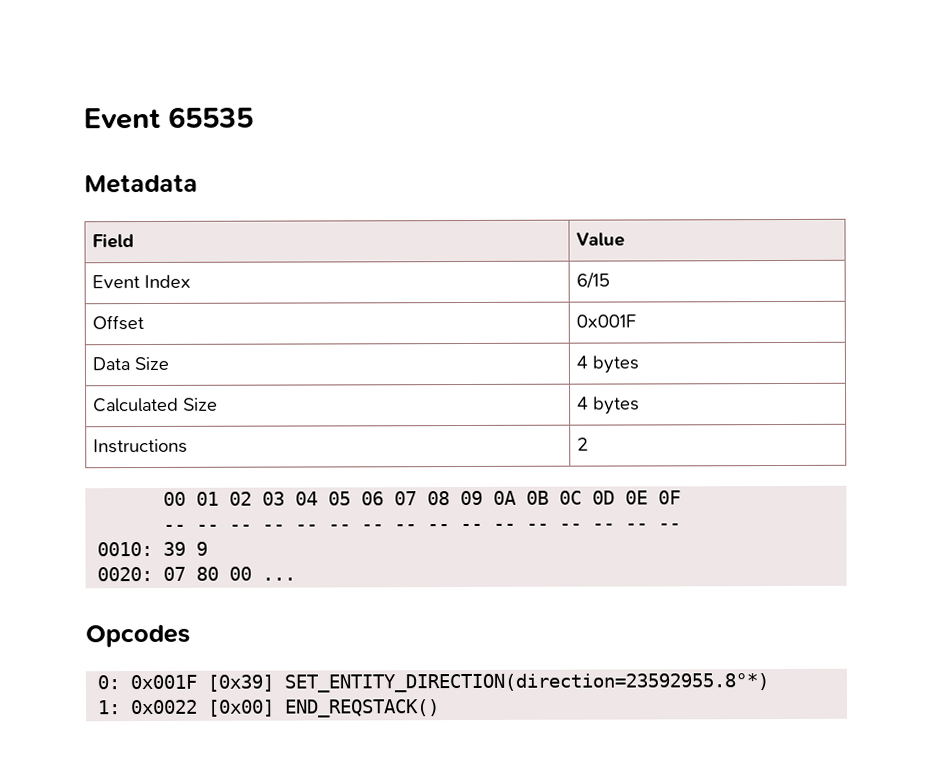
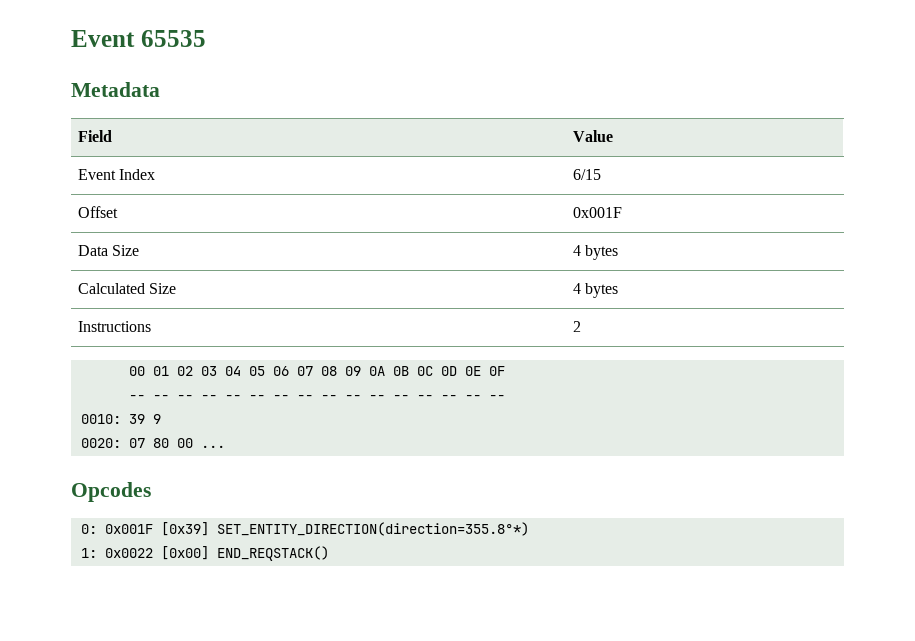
[284,673,770,693] SET_ENTITY_DIRECTION(direction=23592955.8°*) -> [216,522,529,536] SET_ENTITY_DIRECTION(direction=355.8°*)

